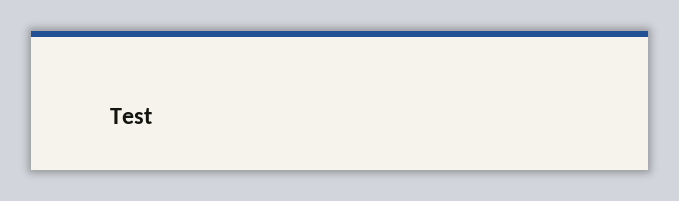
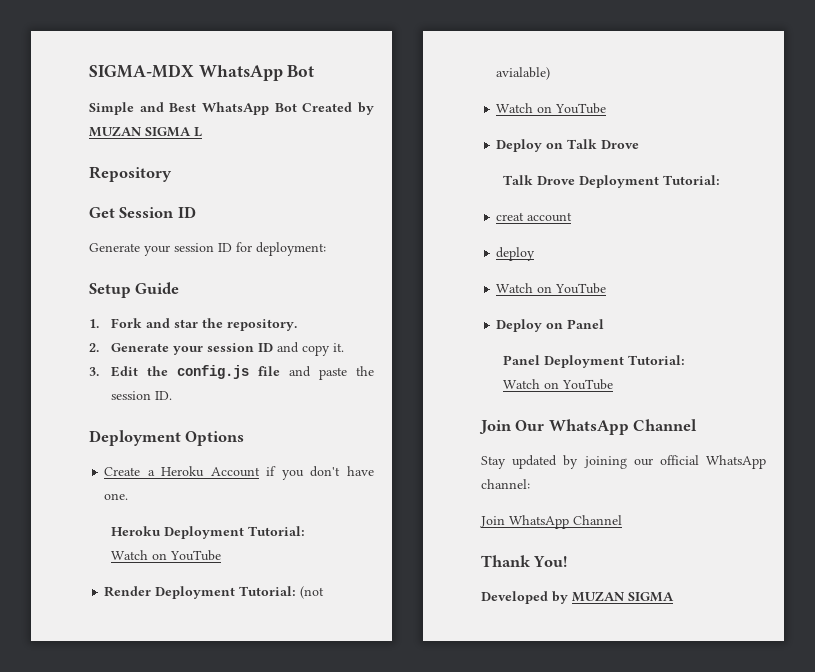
[110,108,152,124] Test -> [89,64,315,81] [89,102,374,115] [89,126,202,137] [89,166,172,182] [89,206,196,218] [89,242,326,256] [89,282,180,298] [89,318,297,331] [89,342,344,356] [89,365,374,380] [110,391,172,400] [89,430,245,446] [104,466,374,480] [104,493,129,500] [110,526,305,539] [110,550,221,561] [104,586,325,599] [496,67,551,80] [496,103,607,114] [496,139,640,152] [502,175,720,188] [496,212,573,222] [496,247,536,261] [496,283,607,294] [496,319,605,332] [502,355,685,368] [502,379,613,390] [479,419,698,435] [481,455,766,469] [481,479,530,489] [480,515,622,529] [481,555,568,567] [481,591,674,604] SIGMA-MDX WhatsApp Bot // Simple and Best WhatsApp Bot Created by MUZAN SIGMA L // Repository // Get Session ID // Generate your session ID for deployment: // Setup Guide // 1. Fork and star the repository. // 2. Generate your session ID and copy it. // 3. Edit the config.js file and paste the session ID. // Deployment Options // Create a Heroku Account if you don't have one. // Heroku Deployment Tutorial: // Watch on YouTube // Render Deployment Tutorial: (not avialable) // Watch on YouTube // Deploy on Talk Drove // Talk Drove Deployment Tutorial: // creat account // deploy // Watch on YouTube // Deploy on Panel // Panel Deployment Tutorial: // Watch on YouTube // Join Our WhatsApp Channel // Stay updated by joining our official WhatsApp channel: // Join WhatsApp Channel // Thank You! // Developed by MUZAN SIGMA

